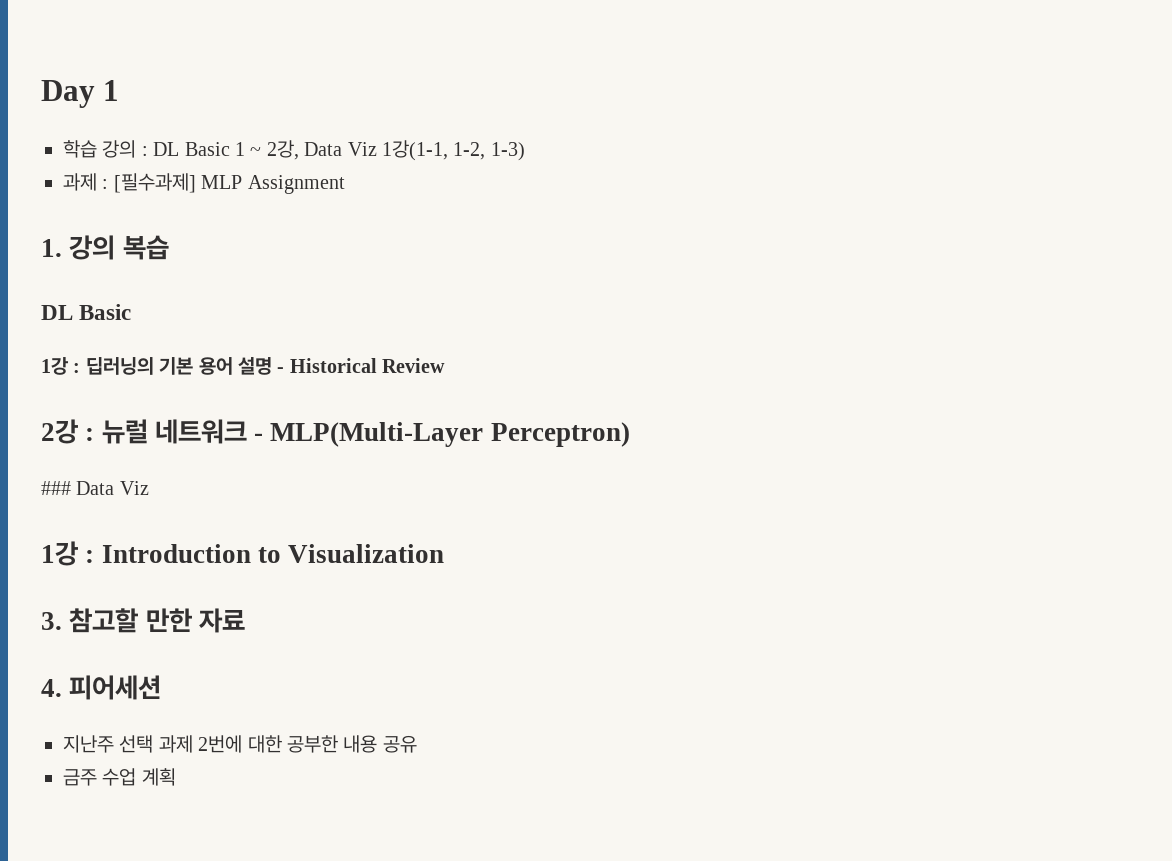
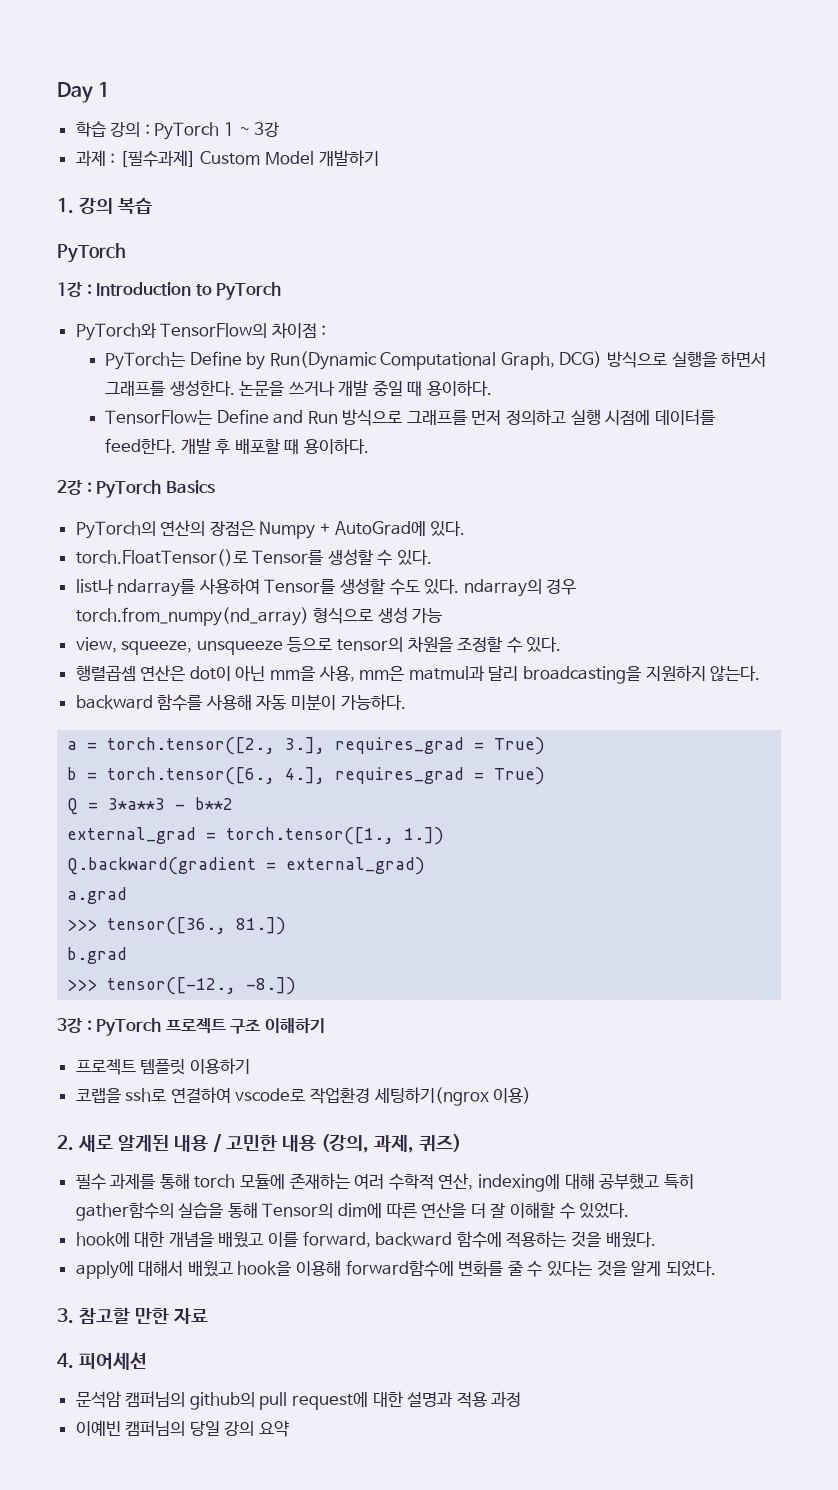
[153,140,525,161] DL Basic 1 ~ 2강, Data Viz 1강(1-1, 1-2, 1-3) -> [154,122,280,140] PyTorch 1 ~ 3강
[201,175,345,194] MLP Assignment -> [200,150,379,166] Custom Model 개발하기
[41,304,132,320] [41,357,446,375] [41,419,630,447] [41,481,149,495] [41,541,445,566] DL Basic // 1강 : 딥러닝의 기본 용어 설명 - Historical Review // 2강 : 뉴럴 네트워크 - MLP(Multi-Layer Perceptron) // ### Data Viz // 1강 : Introduction to Visualization -> [57,243,126,263] [57,282,282,300] [75,323,327,341] [104,351,767,370] [104,380,493,396] [104,409,715,426] [104,438,369,455] [57,480,215,498] [75,520,466,539] [75,549,433,566] [75,578,577,597] [75,607,443,626] [75,636,562,655] [75,665,761,684] [75,694,406,711] [67,737,546,755] [67,767,546,785] [67,797,234,815] [67,827,445,845] [67,857,426,875] [67,887,128,904] [67,917,287,935] [67,947,128,964] [67,977,297,995] [57,1018,325,1036] [75,1058,250,1075] [75,1087,532,1106] [57,1133,461,1153] [75,1173,694,1192] [75,1202,630,1221] [75,1231,656,1248] [75,1260,716,1279] PyTorch // 1강 : Introduction to PyTorch // PyTorch와 TensorFlow의 차이점 : // PyTorch는 Define by Run(Dynamic Computational Graph, DCG) 방식으로 실행을 하면서 그래프를 생성한다. 논문을 쓰거나 개발 중일 때 용이하다. // TensorFlow는 Define and Run 방식으로 그래프를 먼저 정의하고 실행 시점에 데이터를 feed한다. 개발 후 배포할 때 용이하다. // 2강 : PyTorch Basics // PyTorch의 연산의 장점은 Numpy + AutoGrad에 있다. // torch.FloatTensor()로 Tensor를 생성할 수 있다. // list나 ndarray를 사용하여 Tensor를 생성할 수도 있다. ndarray의 경우 torch.from_numpy(nd_array) 형식으로 생성 가능 // view, squeeze, unsqueeze 등으로 tensor의 차원을 조정할 수 있다. // 행렬곱셈 연산은 dot이 아닌 mm을 사용, mm은 matmul과 달리 broadcasting을 지원하지 않는다. // backward 함수를 사용해 자동 미분이 가능하다. // a = torch.tensor([2., 3.], requires_grad = True) // b = torch.tensor([6., 4.], requires_grad = True) // Q = 3*a**3 - b**2 // external_grad = torch.tensor([1., 1.]) // Q.backward(gradient = external_grad) // a.grad // >>> tensor([36., 81.]) // b.grad // >>> tensor([-12., -8.]) // 3강 : PyTorch 프로젝트 구조 이해하기 // 프로젝트 템플릿 이용하기 // 코랩을 ssh로 연결하여 vscode로 작업환경 세팅하기(ngrox 이용) // 2. 새로 알게된 내용 / 고민한 내용 (강의, 과제, 퀴즈) // 필수 과제를 통해 torch 모듈에 존재하는 여러 수학적 연산, indexing에 대해 공부했고 특히 gather함수의 실습을 통해 Tensor의 dim에 따른 연산을 더 잘 이해할 수 있었다. // hook에 대한 개념을 배웠고 이를 forward, backward 함수에 적용하는 것을 배웠다. // apply에 대해서 배웠고 hook을 이용해 forward함수에 변화를 줄 수 있다는 것을 알게 되었다.
[63,735,417,753] [63,768,176,786] 지난주 선택 과제 2번에 대한 공부한 내용 공유 // 금주 수업 계획 -> [75,1391,522,1410] [75,1420,290,1437] 문석암 캠퍼님의 github의 pull request에 대한 설명과 적용 과정 // 이예빈 캠퍼님의 당일 강의 요약

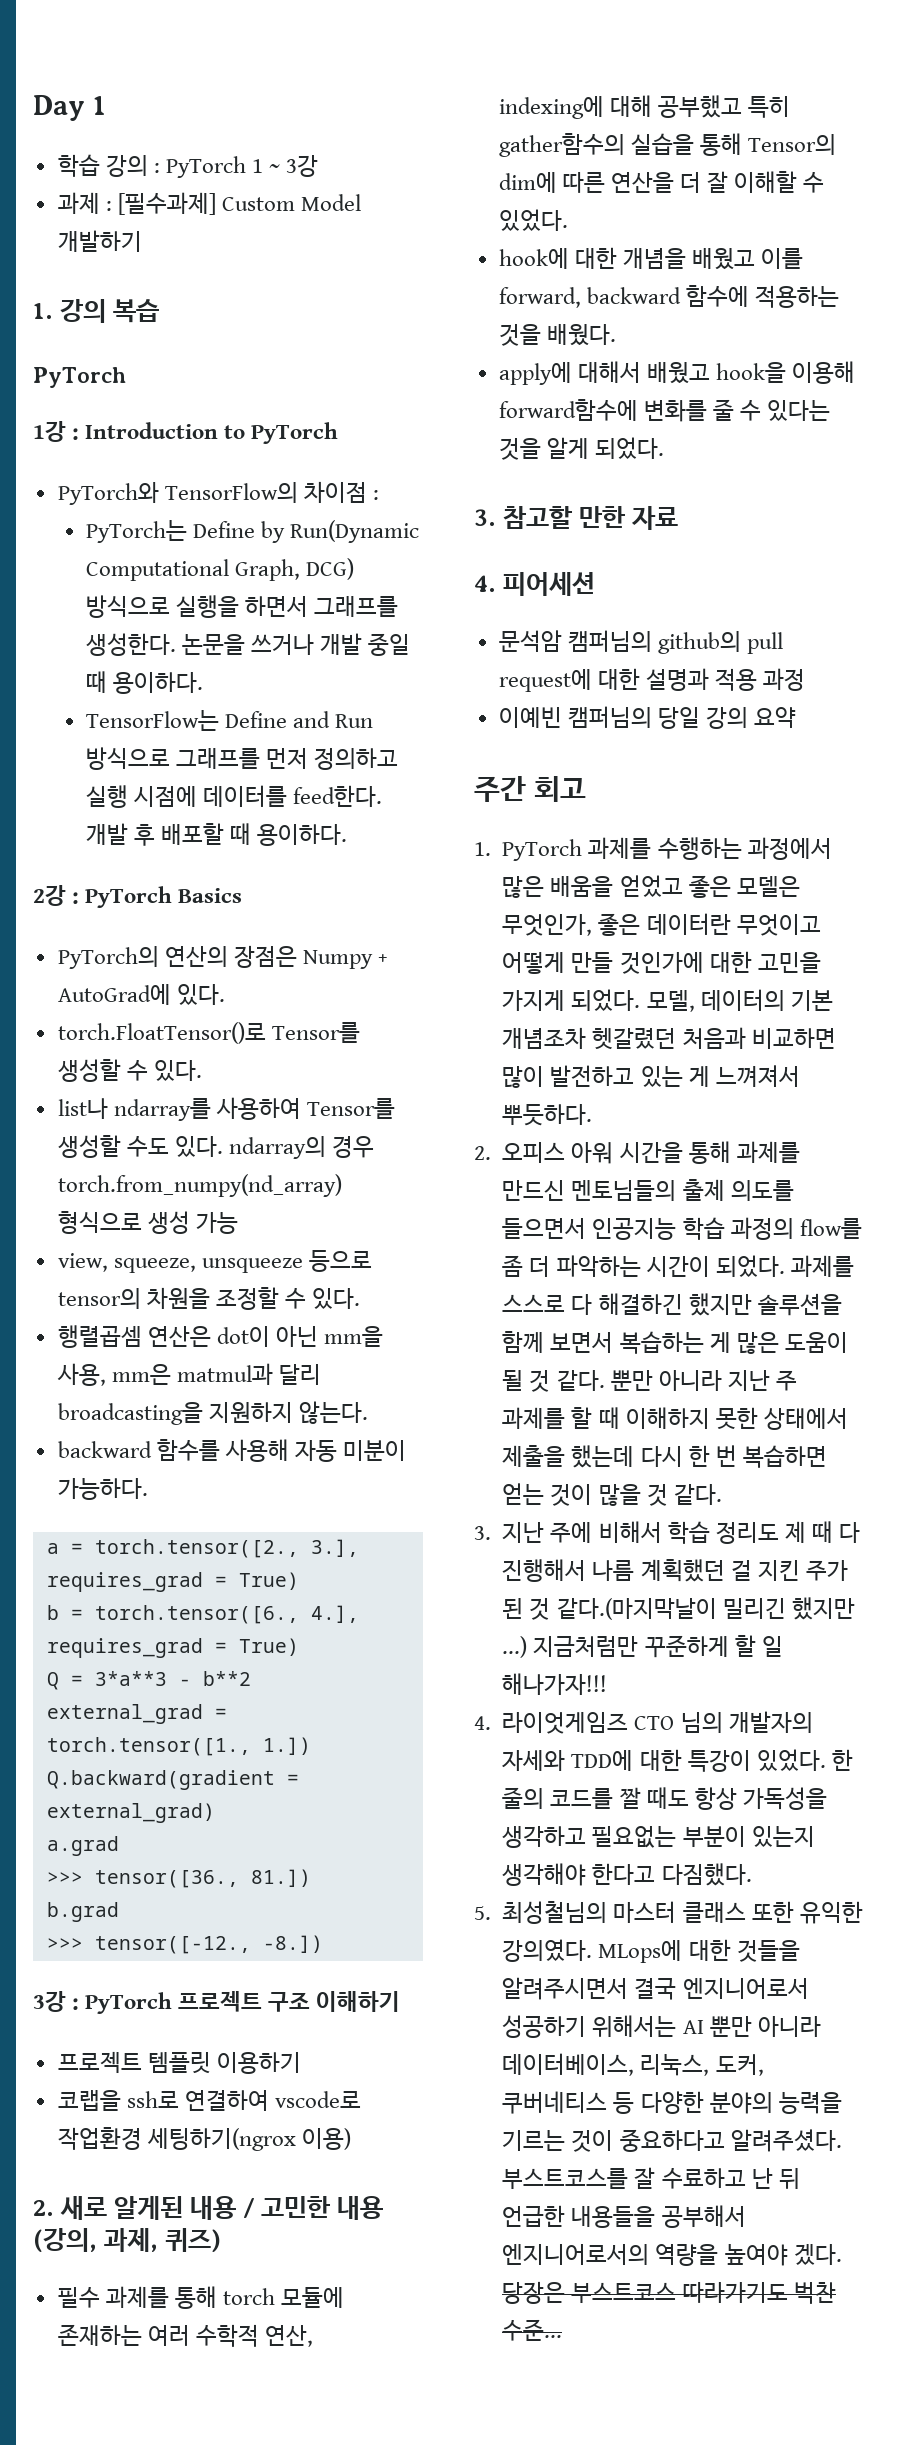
(290, 1428) none -> [474,776,586,802] [474,837,832,861] [502,875,800,898] [502,913,821,936] [502,951,821,974] [502,989,833,1012] [502,1027,836,1050] [502,1065,800,1088] [502,1104,593,1126] [474,1141,800,1164] [502,1179,794,1201] [502,1217,862,1240] [502,1255,854,1277] [502,1293,842,1316] [502,1331,848,1354] [502,1370,797,1392] [502,1407,848,1430] [502,1445,827,1468] [502,1483,722,1506] [474,1521,860,1544] [502,1559,848,1582] [502,1597,855,1620] [502,1635,783,1658] [502,1673,608,1695] [474,1711,813,1734] [502,1749,853,1772] [502,1787,827,1810] [502,1826,815,1848] [502,1863,752,1886] [474,1901,863,1924] [502,1939,800,1963] [502,1977,809,2000] [502,2015,821,2038] [502,2053,764,2076] [502,2091,842,2114] [502,2129,842,2152] [502,2167,800,2190] [502,2205,746,2228] [502,2244,842,2266] [502,2281,836,2304] [502,2319,563,2341] // 주간 회고 // 1. PyTorch 과제를 수행하는 과정에서 많은 배움을 얻었고 좋은 모델은 무엇인가, 좋은 데이터란 무엇이고 어떻게 만들 것인가에 대한 고민을 가지게 되었다. 모델, 데이터의 기본 개념조차 헷갈렸던 처음과 비교하면 많이 발전하고 있는 게 느껴져서 뿌듯하다. // 2. 오피스 아워 시간을 통해 과제를 만드신 멘토님들의 출제 의도를 들으면서 인공지능 학습 과정의 flow를 좀 더 파악하는 시간이 되었다. 과제를 스스로 다 해결하긴 했지만 솔루션을 함께 보면서 복습하는 게 많은 도움이 될 것 같다. 뿐만 아니라 지난 주 과제를 할 때 이해하지 못한 상태에서 제출을 했는데 다시 한 번 복습하면 얻는 것이 많을 것 같다. // 3. 지난 주에 비해서 학습 정리도 제 때 다 진행해서 나름 계획했던 걸 지킨 주가 된 것 같다.(마지막날이 밀리긴 했지만 ...) 지금처럼만 꾸준하게 할 일 해나가자!!! // 4. 라이엇게임즈 CTO 님의 개발자의 자세와 TDD에 대한 특강이 있었다. 한 줄의 코드를 짤 때도 항상 가독성을 생각하고 필요없는 부분이 있는지 생각해야 한다고 다짐했다. // 5. 최성철님의 마스터 클래스 또한 유익한 강의였다. MLops에 대한 것들을 알려주시면서 결국 엔지니어로서 성공하기 위해서는 AI 뿐만 아니라 데이터베이스, 리눅스, 도커, 쿠버네티스 등 다양한 분야의 능력을 기르는 것이 중요하다고 알려주셨다. 부스트코스를 잘 수료하고 난 뒤 언급한 내용들을 공부해서 엔지니어로서의 역량을 높여야 겠다. 당장은 부스트코스 따라가기도 벅찬 수준...

